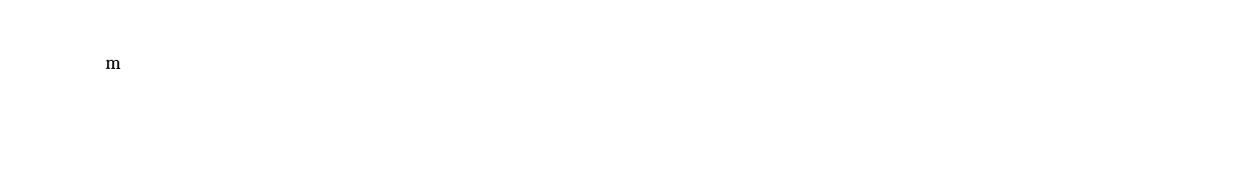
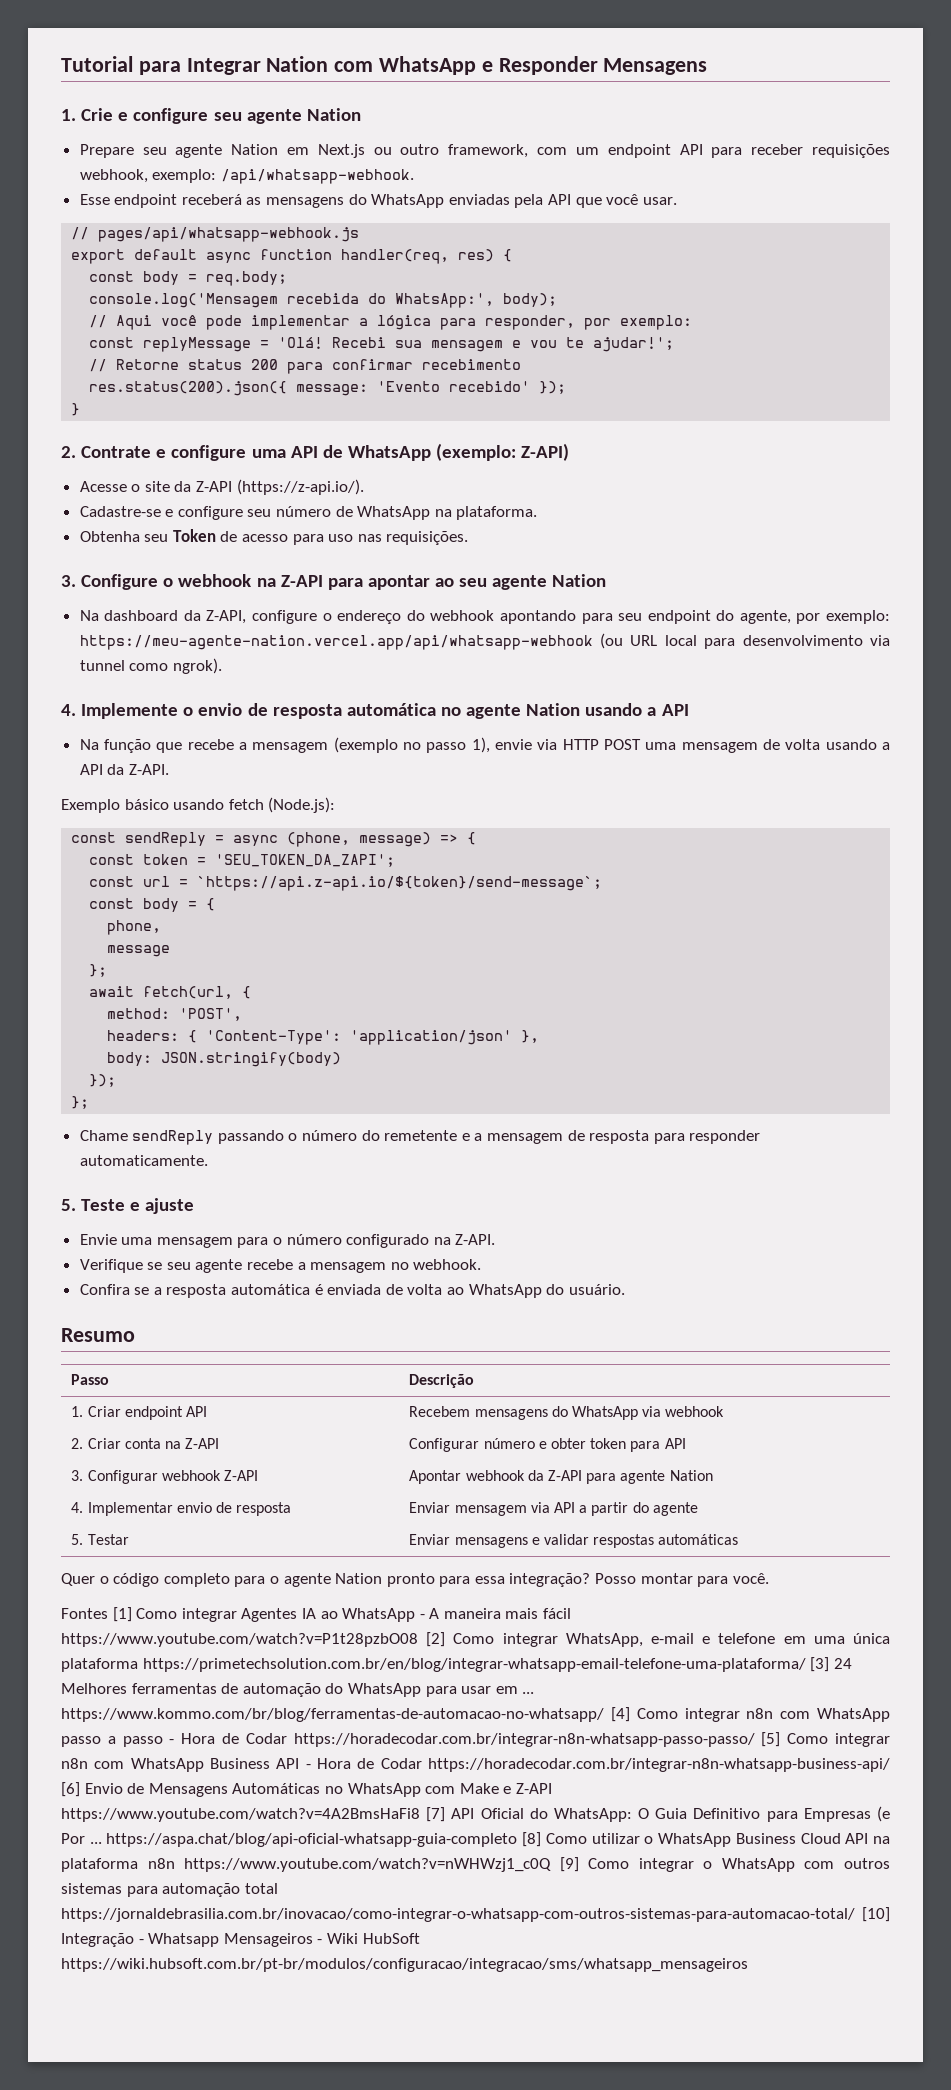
[105,59,122,69] m -> [61,56,708,75] [61,108,361,124] [79,144,891,158] [79,169,414,184] [79,194,677,208] [71,227,360,242] [71,249,513,264] [89,271,288,286] [89,293,558,308] [89,315,693,330] [89,337,675,352] [89,359,522,374] [89,381,567,396] [71,403,81,416] [61,443,570,461] [79,479,364,495] [79,506,538,520] [79,529,469,545] [61,574,607,590] [79,610,890,624] [79,633,890,650] [79,658,222,674] [61,703,689,719] [79,737,890,753] [79,764,169,775] [61,797,336,813] [71,832,477,847] [89,854,396,867] [89,876,603,891] [89,898,216,912] [107,920,162,935] [107,945,171,957] [89,964,108,977] [89,986,252,999] [107,1008,243,1021] [107,1030,540,1045] [107,1052,342,1067] [89,1074,117,1087] [71,1096,90,1109] [79,1130,761,1145] [79,1155,208,1166] [61,1198,195,1214] [79,1234,496,1248] [79,1259,482,1273] [79,1284,625,1298] [61,1328,135,1342] [71,1374,110,1385] [409,1374,475,1388] [71,1406,207,1420] [409,1406,725,1420] [71,1438,220,1449] [409,1438,686,1452] [71,1470,258,1484] [409,1470,713,1484] [71,1502,292,1516] [409,1502,698,1516] [71,1534,129,1545] [409,1534,739,1548] [61,1573,769,1587] [61,1607,572,1622] [61,1632,891,1647] [61,1657,852,1672] [61,1683,535,1697] [61,1707,891,1722] [61,1732,890,1747] [61,1758,890,1772] [61,1782,552,1797] [61,1806,890,1822] [61,1832,891,1847] [61,1857,890,1872] [61,1883,278,1897] [61,1907,890,1922] [61,1933,420,1947] [61,1958,748,1972] Tutorial para Integrar Nation com WhatsApp e Responder Mensagens // 1. Crie e configure seu agente Nation // Prepare seu agente Nation em Next.js ou outro framework, com um endpoint API para receber requisições webhook, exemplo: /api/whatsapp-webhook. // Esse endpoint receberá as mensagens do WhatsApp enviadas pela API que você usar. // // pages/api/whatsapp-webhook.js // export default async function handler(req, res) { // const body = req.body; // console.log('Mensagem recebida do WhatsApp:', body); // // Aqui você pode implementar a lógica para responder, por exemplo: // const replyMessage = 'Olá! Recebi sua mensagem e vou te ajudar!'; // // Retorne status 200 para confirmar recebimento // res.status(200).json({ message: 'Evento recebido' }); // } // 2. Contrate e configure uma API de WhatsApp (exemplo: Z-API) // Acesse o site da Z-API (https://z-api.io/). // Cadastre-se e configure seu número de WhatsApp na plataforma. // Obtenha seu Token de acesso para uso nas requisições. // 3. Configure o webhook na Z-API para apontar ao seu agente Nation // Na dashboard da Z-API, configure o endereço do webhook apontando para seu endpoint do agente, por exemplo: https://meu-agente-nation.vercel.app/api/whatsapp-webhook (ou URL local para desenvolvimento via tunnel como ngrok). // 4. Implemente o envio de resposta automática no agente Nation usando a API // Na função que recebe a mensagem (exemplo no passo 1), envie via HTTP POST uma mensagem de volta usando a API da Z-API. // Exemplo básico usando fetch (Node.js): // const sendReply = async (phone, message) => { // const token = 'SEU_TOKEN_DA_ZAPI'; // const url = `https://api.z-api.io/${token}/send-message`; // const body = { // phone, // message // }; // await fetch(url, { // method: 'POST', // headers: { 'Content-Type': 'application/json' }, // body: JSON.stringify(body) // }); // }; // Chame sendReply passando o número do remetente e a mensagem de resposta para responder automaticamente. // 5. Teste e ajuste // Envie uma mensagem para o número configurado na Z-API. // Verifique se seu agente recebe a mensagem no webhook. // Confira se a resposta automática é enviada de volta ao WhatsApp do usuário. // Resumo // Passo | Descrição // 1. Criar endpoint API | Recebem mensagens do WhatsApp via webhook // 2. Criar conta na Z-API | Configurar número e obter token para API // 3. Configurar webhook Z-API | Apontar webhook da Z-API para agente Nation // 4. Implementar envio de resposta | Enviar mensagem via API a partir do agente // 5. Testar | Enviar mensagens e validar respostas automáticas // Quer o código completo para o agente Nation pronto para essa integração? Posso montar para você. // Fontes [1] Como integrar Agentes IA ao WhatsApp - A maneira mais fácil https://www.youtube.com/watch?v=P1t28pzbO08 [2] Como integrar WhatsApp, e-mail e telefone em uma única plataforma https://primetechsolution.com.br/en/blog/integrar-whatsapp-email-telefone-uma-plataforma/ [3] 24 Melhores ferramentas de automação do WhatsApp para usar em ... https://www.kommo.com/br/blog/ferramentas-de-automacao-no-whatsapp/ [4] Como integrar n8n com WhatsApp passo a passo - Hora de Codar https://horadecodar.com.br/integrar-n8n-whatsapp-passo-passo/ [5] Como integrar n8n com WhatsApp Business API - Hora de Codar https://horadecodar.com.br/integrar-n8n-whatsapp-business-api/ [6] Envio de Mensagens Automáticas no WhatsApp com Make e Z-API https://www.youtube.com/watch?v=4A2BmsHaFi8 [7] API Oficial do WhatsApp: O Guia Definitivo para Empresas (e Por ... https://aspa.chat/blog/api-oficial-whatsapp-guia-completo [8] Como utilizar o WhatsApp Business Cloud API na plataforma n8n https://www.youtube.com/watch?v=nWHWzj1_c0Q [9] Como integrar o WhatsApp com outros sistemas para automação total https://jornaldebrasilia.com.br/inovacao/como-integrar-o-whatsapp-com-outros-sistemas-para-automacao-total/ [10] Integração - Whatsapp Mensageiros - Wiki HubSoft https://wiki.hubsoft.com.br/pt-br/modulos/configuracao/integracao/sms/whatsapp_mensageiros

